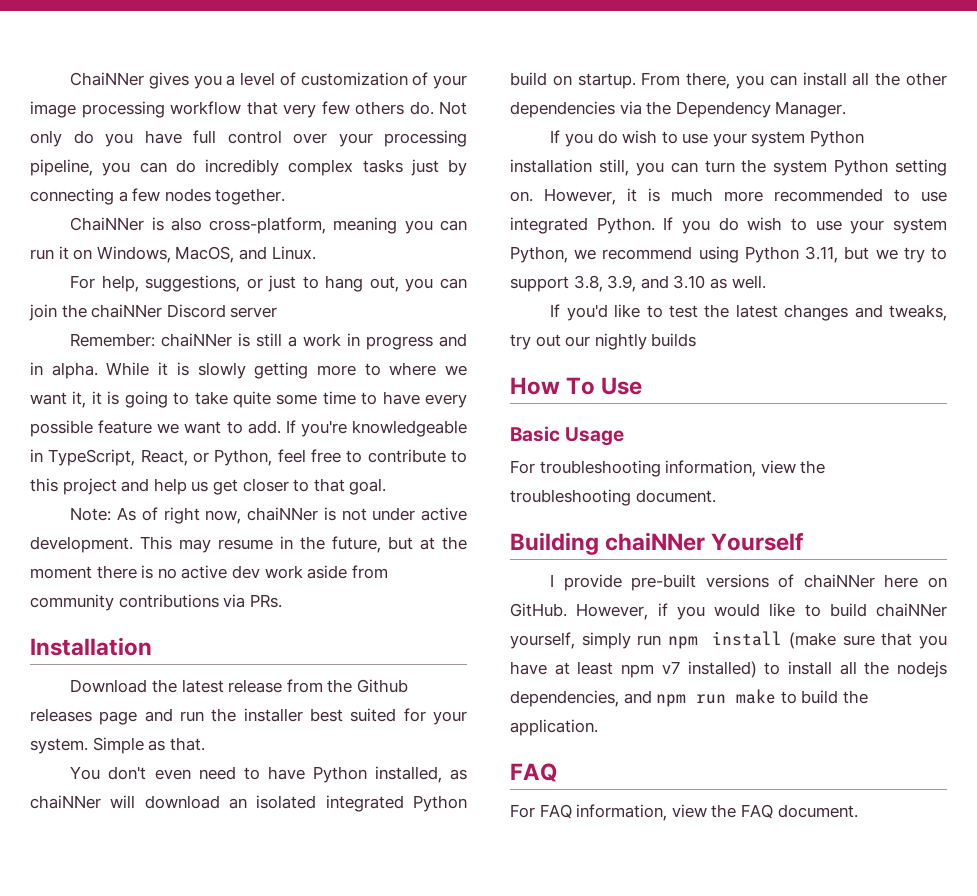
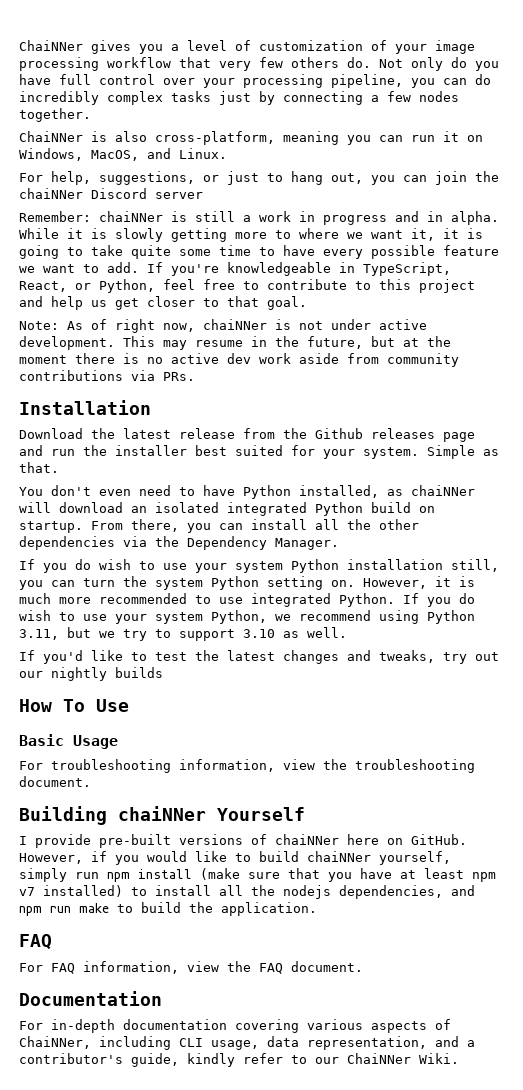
[573,275,669,292] 3.8, 3.9, and -> (235, 635) none
(858, 811) none -> [19,991,162,1006] [19,1019,451,1033] [19,1036,475,1050] [19,1053,459,1067] // Documentation // For in-depth documentation covering various aspects of ChaiNNer, including CLI usage, data representation, and a contributor's guide, kindly refer to our ChaiNNer Wiki.

